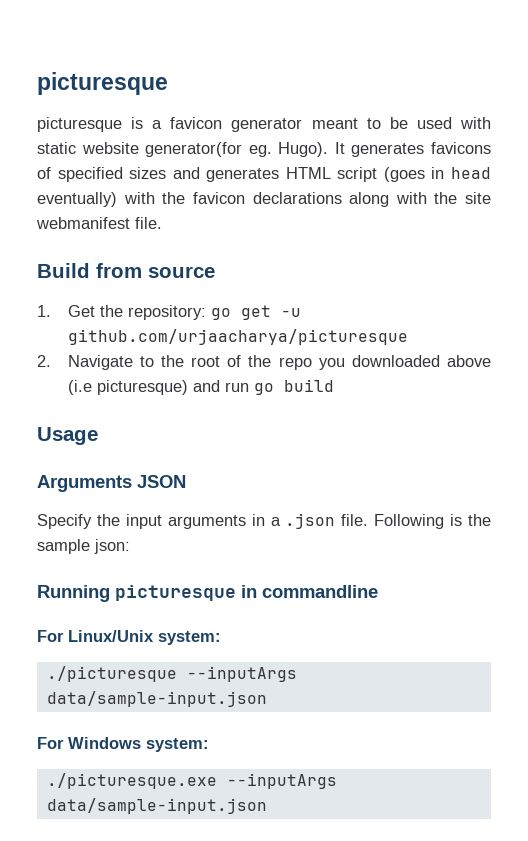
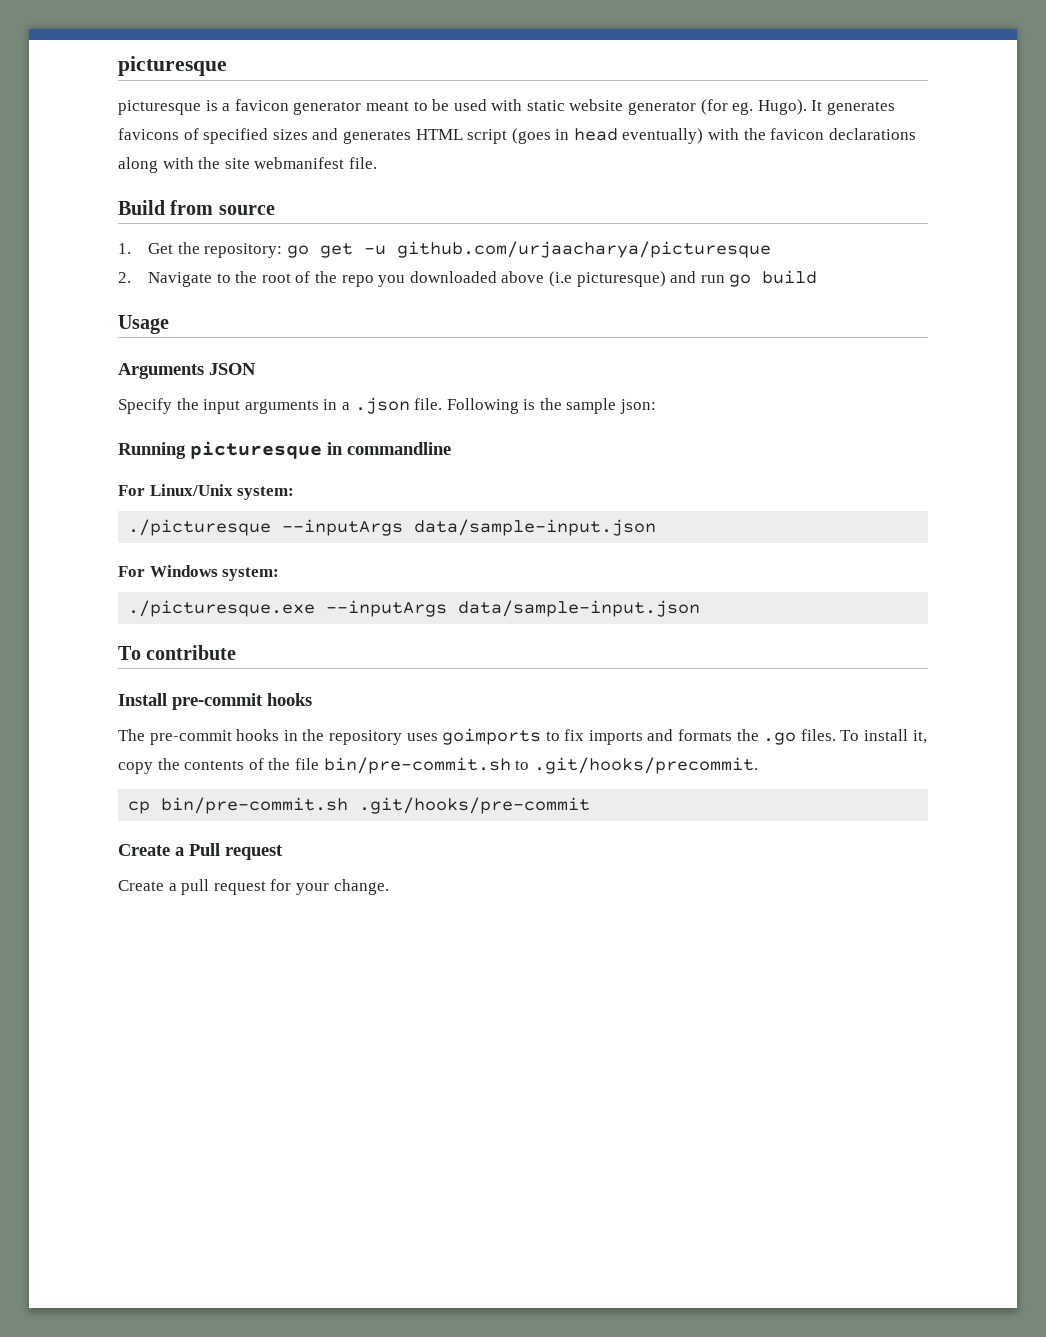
[145,142,243,157] generator(for -> [628,99,728,115] generator (for
(267, 806) none -> [118,645,237,660] [118,693,312,710] [118,728,927,745] [118,757,758,774] [128,797,591,814] [118,843,283,860] [118,879,389,895] // To contribute // Install pre-commit hooks // The pre-commit hooks in the repository uses goimports to fix imports and formats the .go files. To install it, copy the contents of the file bin/pre-commit.sh to .git/hooks/precommit. // cp bin/pre-commit.sh .git/hooks/pre-commit // Create a Pull request // Create a pull request for your change.

